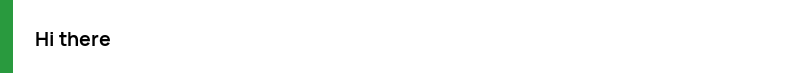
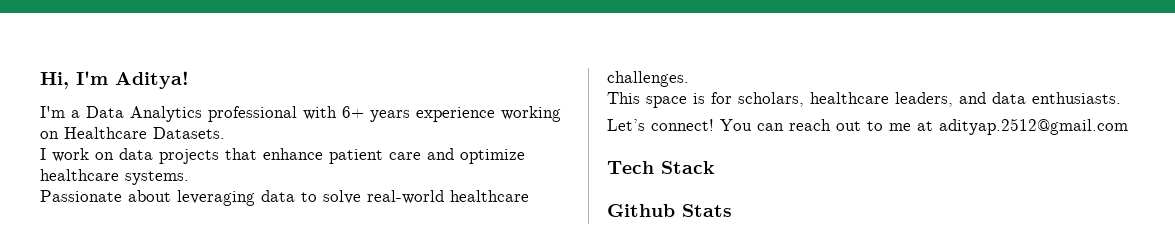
[35,32,112,46] Hi there -> [40,71,189,89] [40,106,561,122] [40,127,225,139] [40,148,525,164] [40,169,189,185] [40,190,529,206] [607,71,689,87] [607,92,1121,108] [607,118,1128,135] [607,161,715,174] [607,204,732,217] Hi, I'm Aditya! // I'm a Data Analytics professional with 6+ years experience working on Healthcare Datasets. // I work on data projects that enhance patient care and optimize healthcare systems. // Passionate about leveraging data to solve real-world healthcare challenges. // This space is for scholars, healthcare leaders, and data enthusiasts. // Let’s connect! You can reach out to me at adityap.2512@gmail.com // Tech Stack // Github Stats

